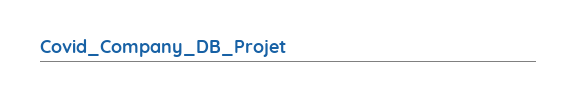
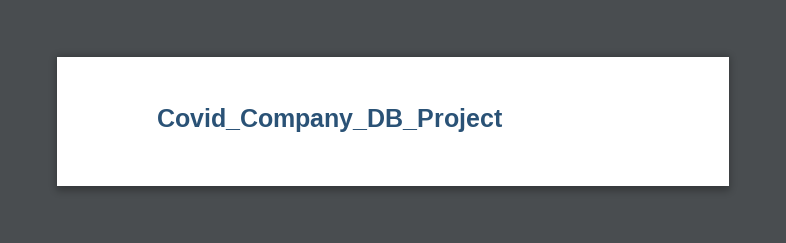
[40,39,286,57] Covid_Company_DB_Projet -> [157,108,503,132] Covid_Company_DB_Project

